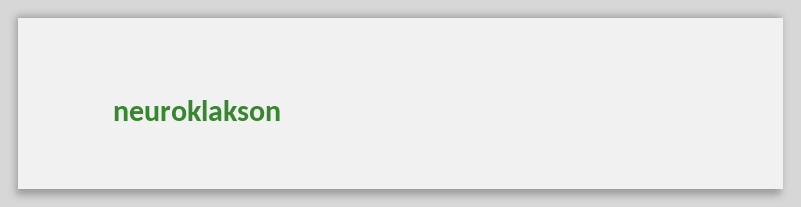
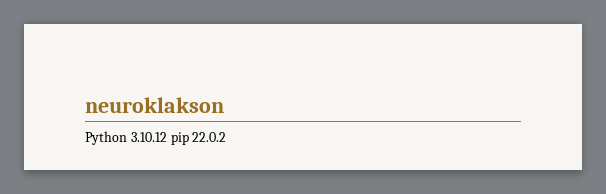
(281, 110) none -> [85,131,227,145] // Python 3.10.12 pip 22.0.2

